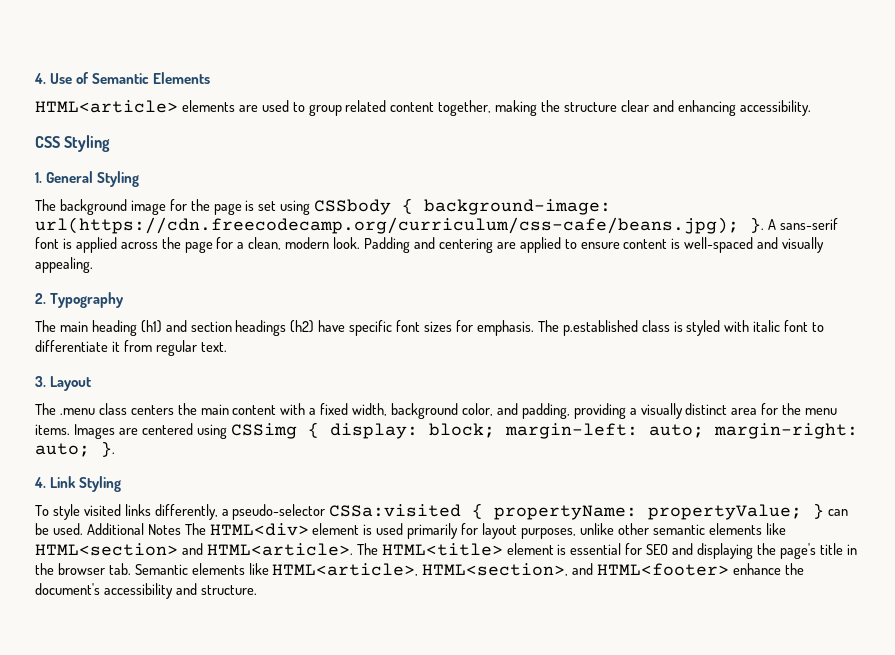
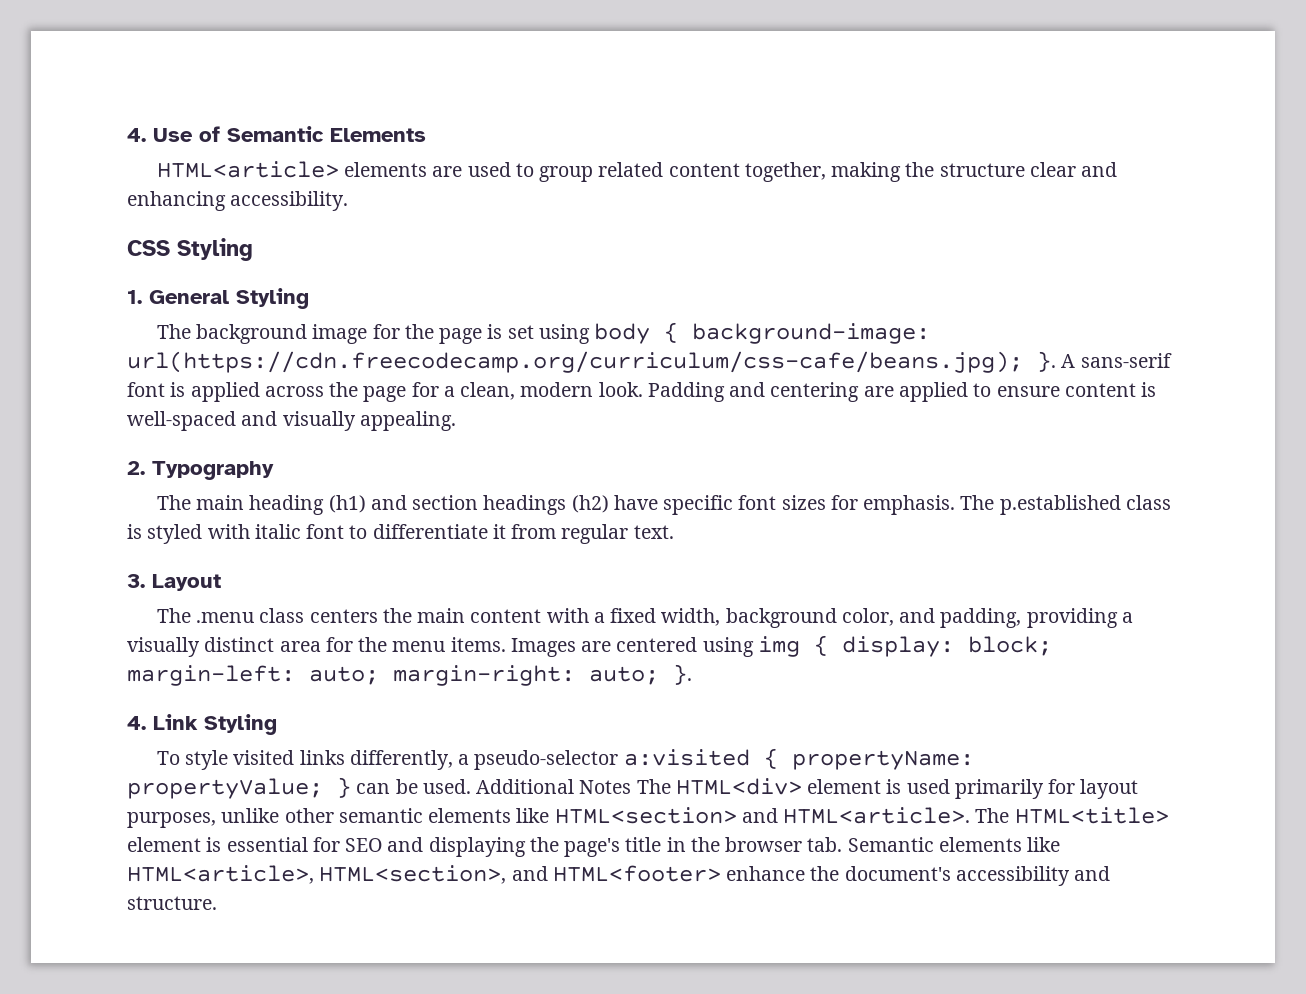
[314,199,392,215] CSSbody -> [594,323,651,344] body
[230,423,297,439] CSSimg -> [757,636,800,657] img
[329,504,462,517] CSSa:visited -> [623,749,750,766] a:visited

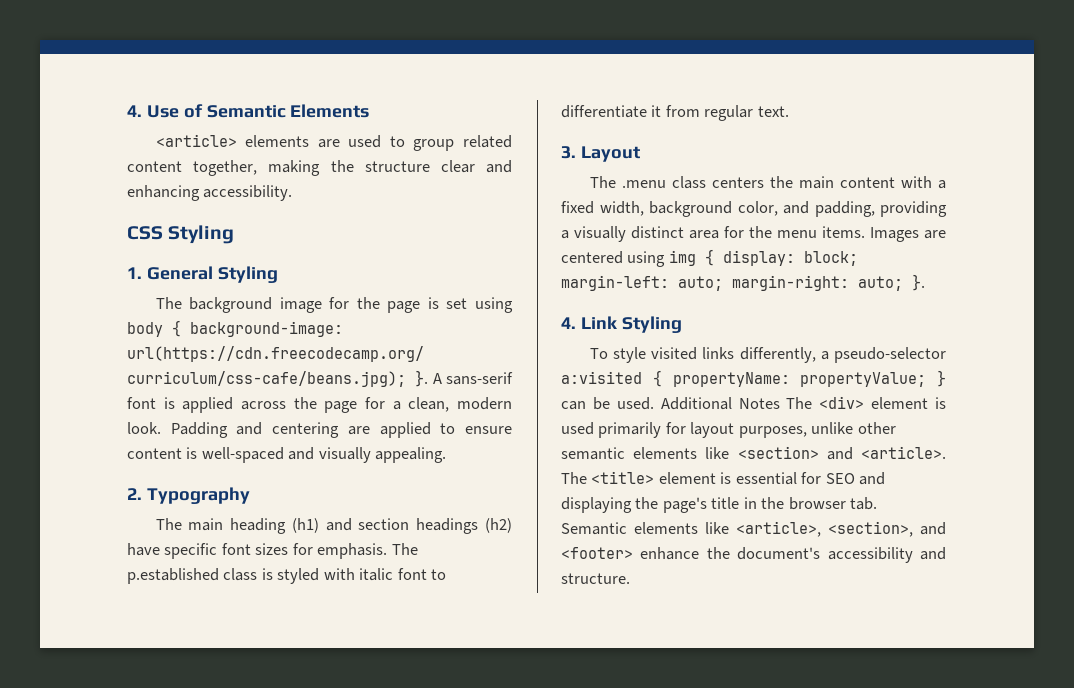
[156,161,339,178] HTML<article> -> [155,134,237,147] <article>
[675,778,802,795] HTML<div> -> [819,396,865,409] <div>
[554,807,1169,824] HTML<section> and HTML<article>. The HTML<title> -> [737,446,946,460] [561,471,655,484] <section> and <article>. The <title>
[127,865,721,884] HTML<article>, HTML<section>, and HTML<footer> -> [736,521,946,537] [561,547,633,559] <article>, <section>, and <footer>

